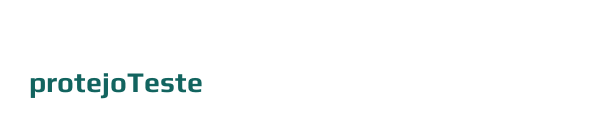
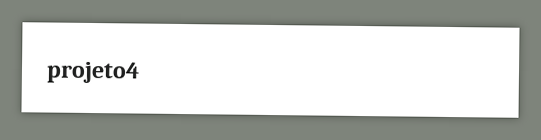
[29,73,203,99] protejoTeste -> [46,61,140,84] projeto4

